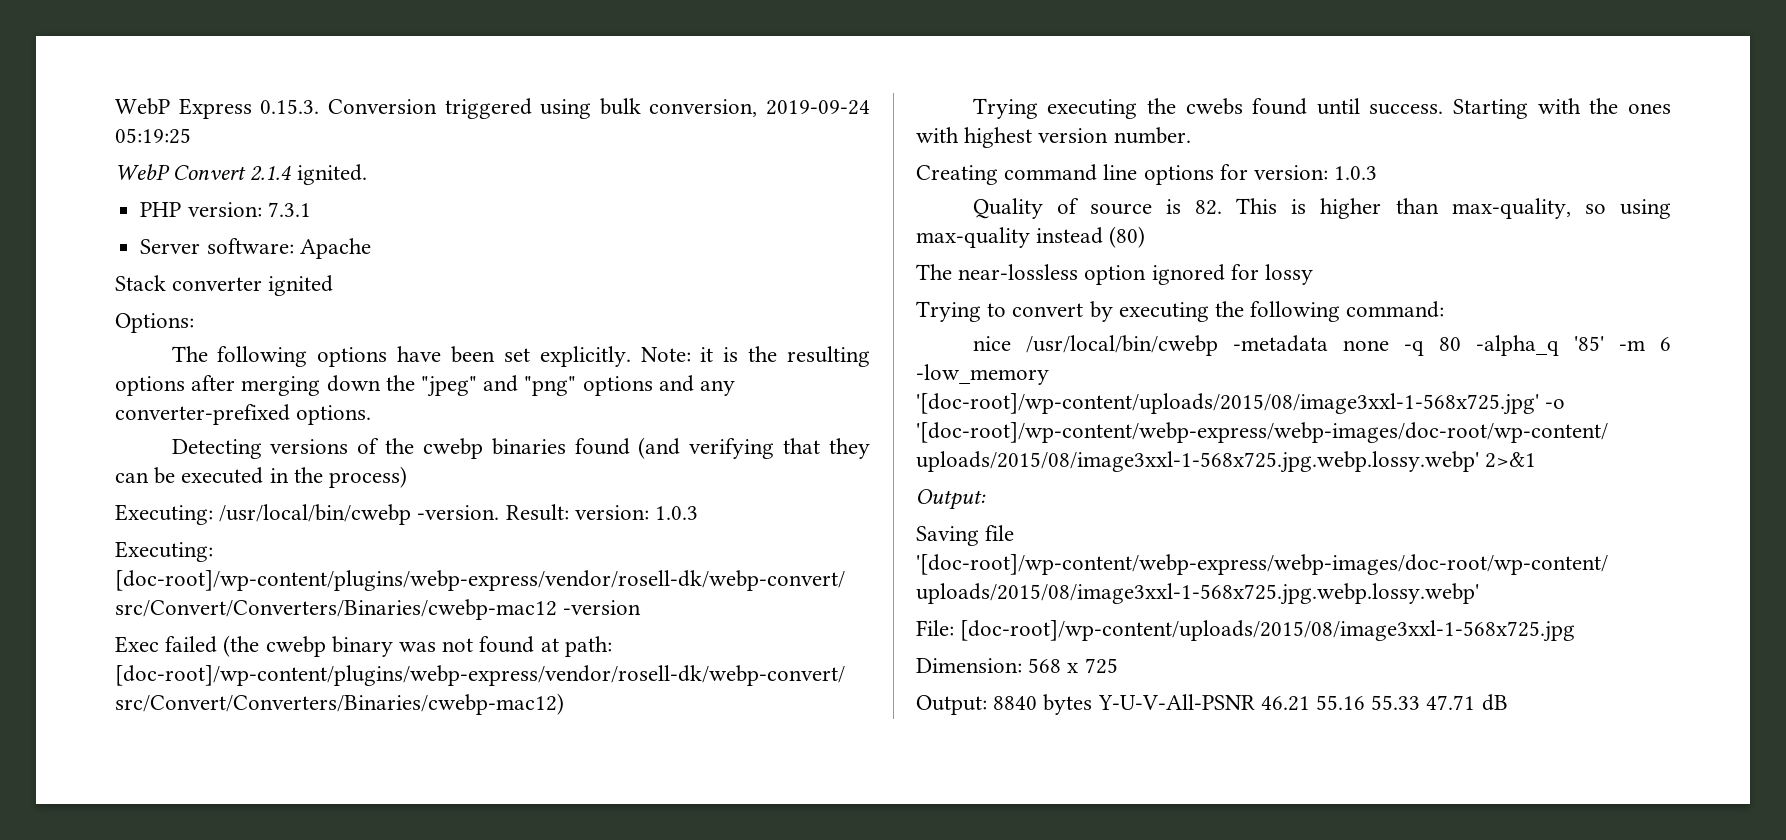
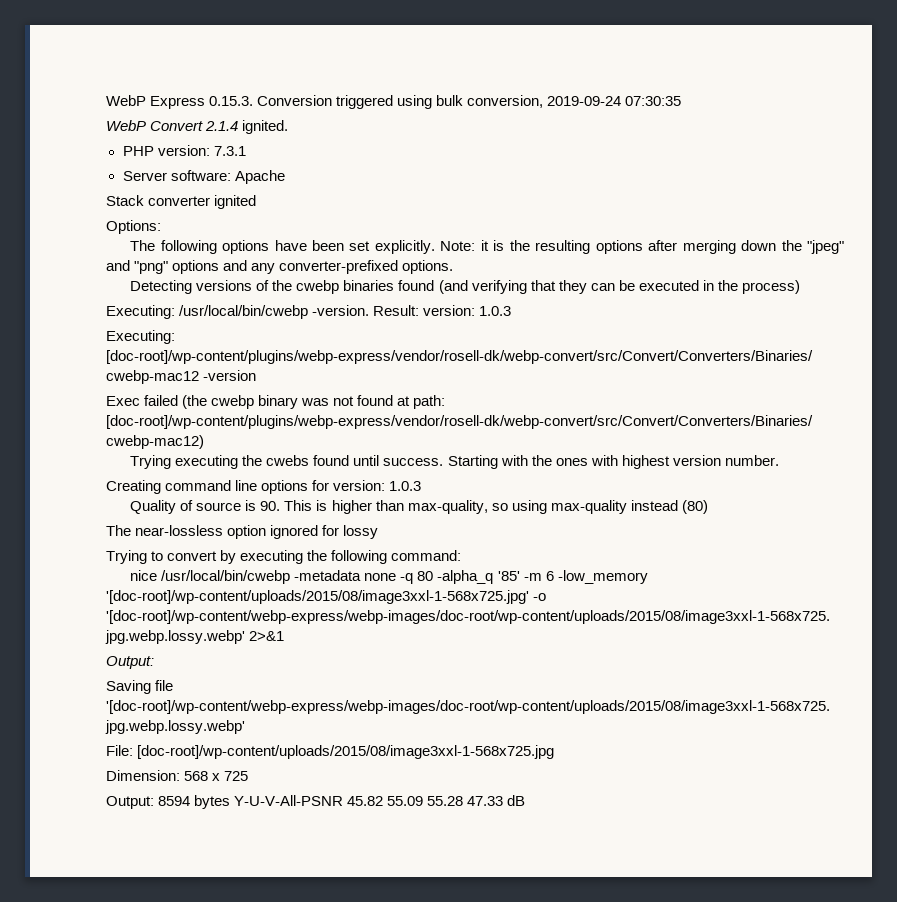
[115,128,191,144] 05:19:25 -> [625,96,682,106] 07:30:35
[1195,200,1223,215] 82. -> [260,501,281,511] 90.
[993,696,1038,710] 8840 -> [158,796,191,806] 8594
[1260,695,1476,711] 46.21 55.16 55.33 47.71 -> [347,796,504,806] 45.82 55.09 55.28 47.33

